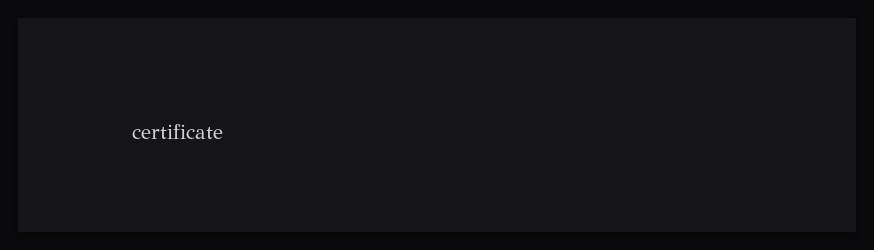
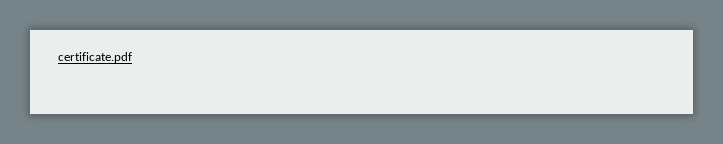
[132,124,223,139] certificate -> [58,52,132,63] certificate.pdf

